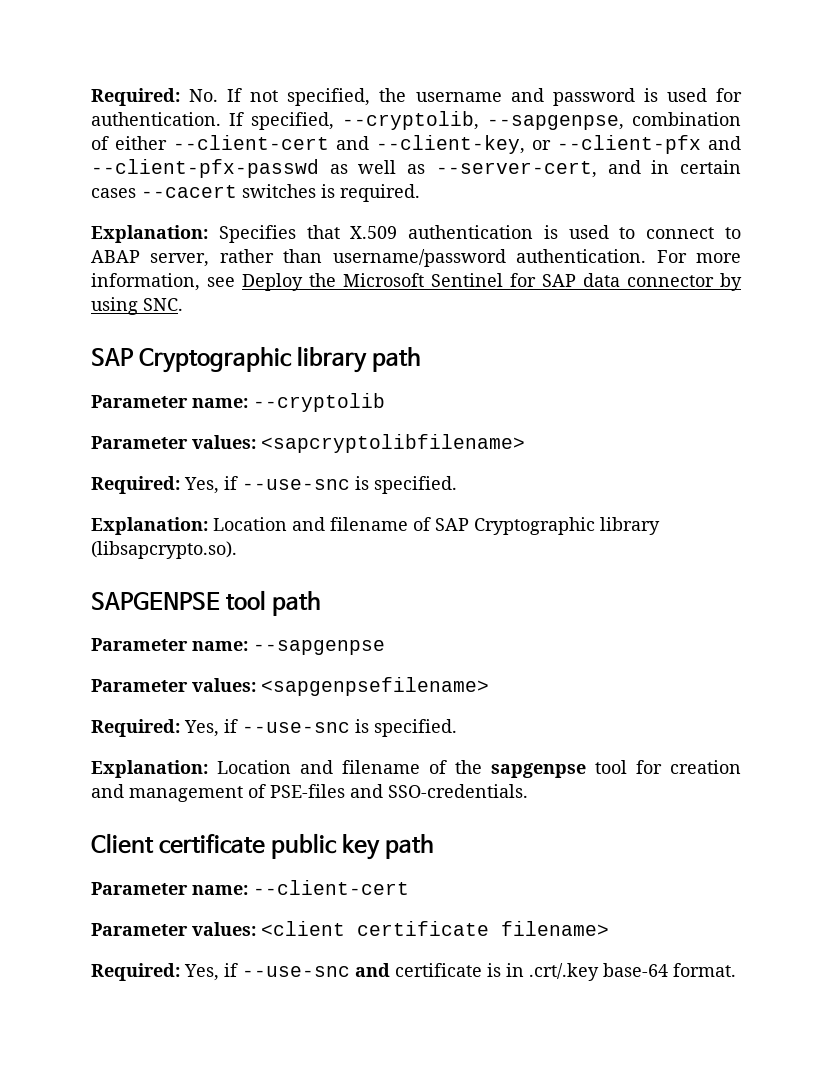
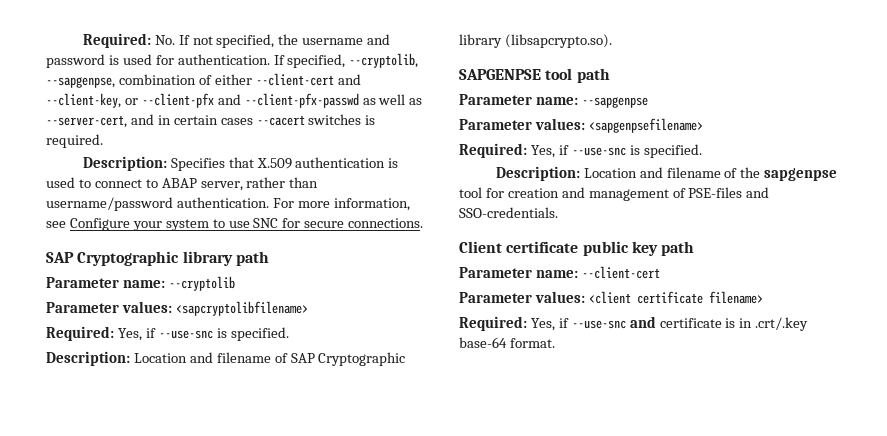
[91,225,208,243] Explanation: -> [82,156,167,171] Description:
[242,273,742,291] [91,297,183,315] Deploy the Microsoft Sentinel for SAP data connector by using SNC. -> [69,218,424,231] Configure your system to use SNC for secure connections.
[91,517,208,535] Explanation: -> [46,351,130,366] Description:
[91,760,208,778] Explanation: -> [495,166,580,181] Description:

